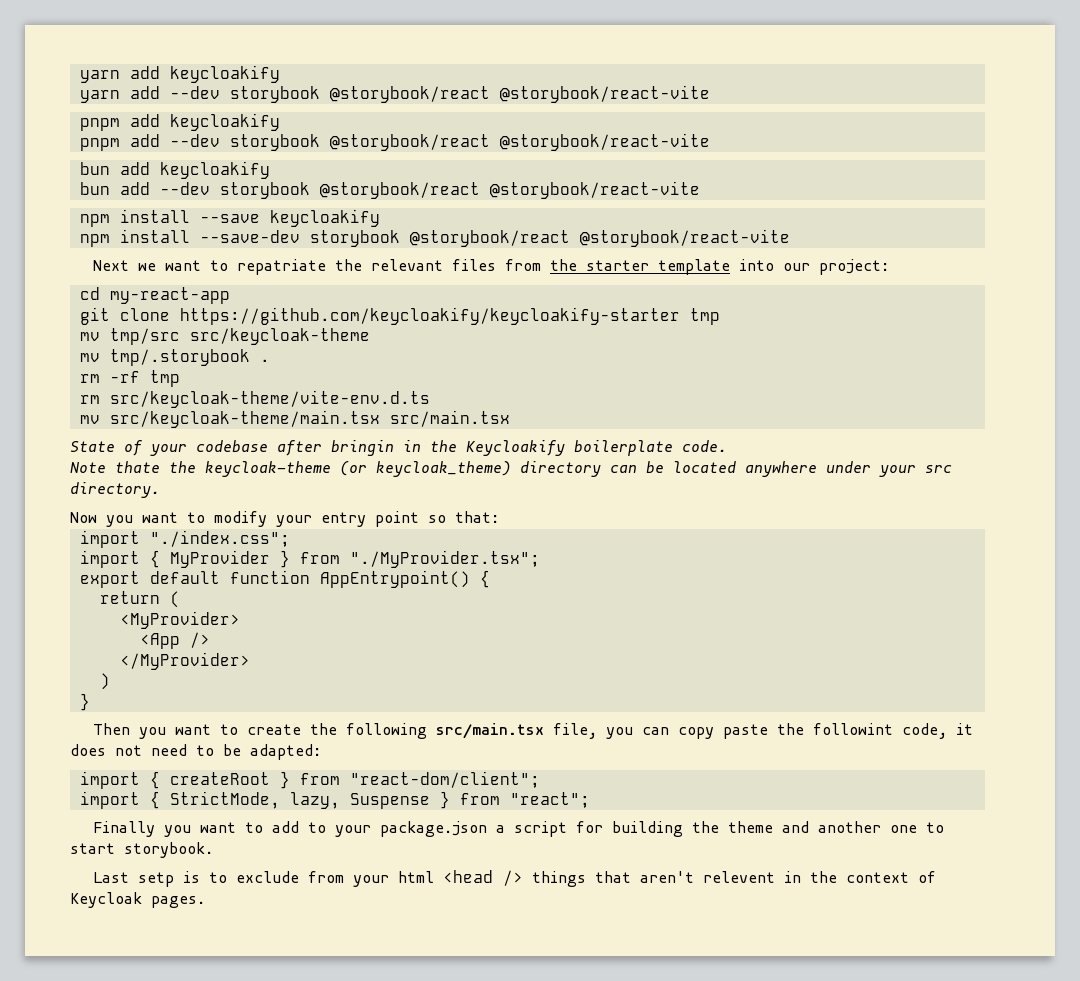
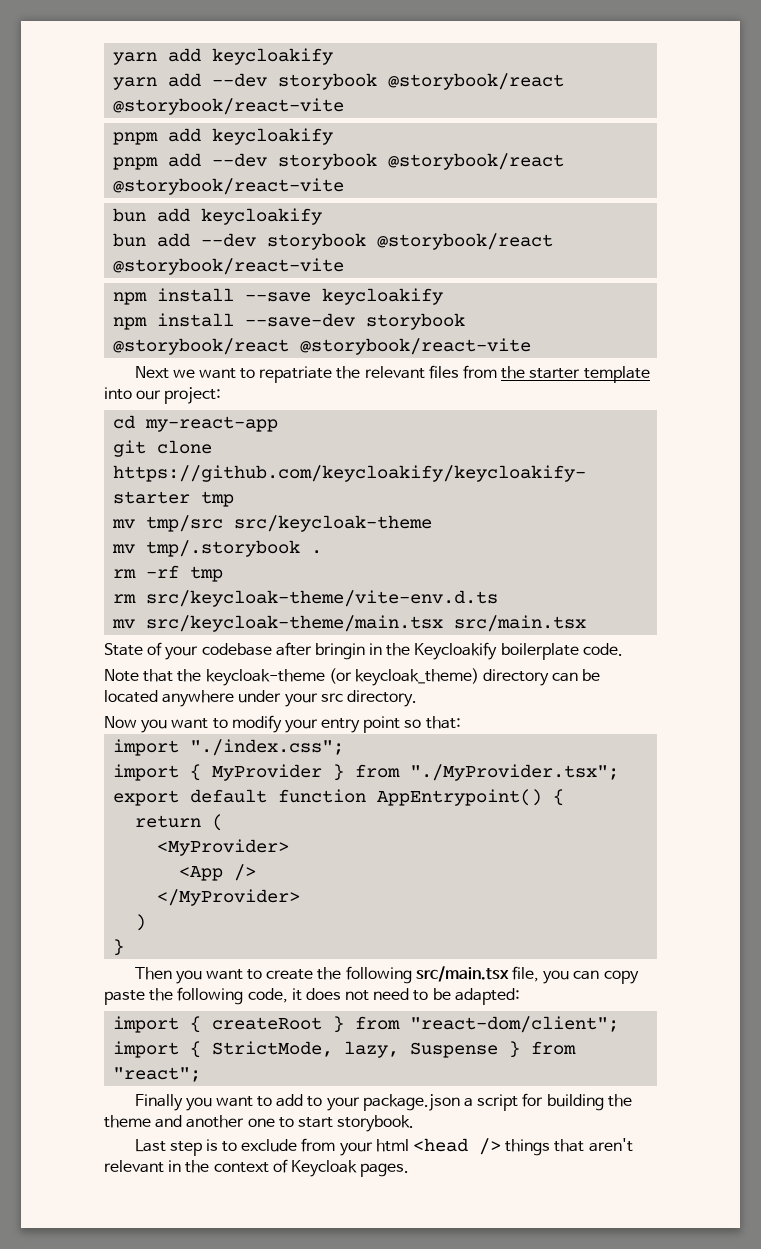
[115,461,160,473] thate -> [143,669,174,682] that
[813,723,894,735] followint -> [177,987,244,1005] following
[138,872,175,887] setp -> [169,1141,202,1156] step
[703,871,776,883] relevent -> [104,1160,164,1173] relevant

